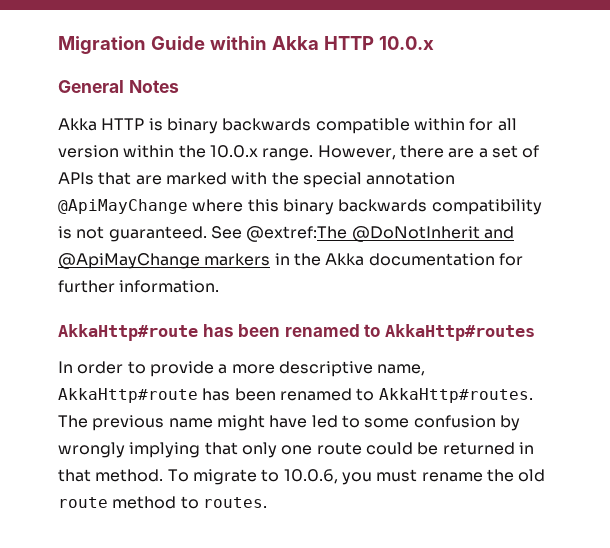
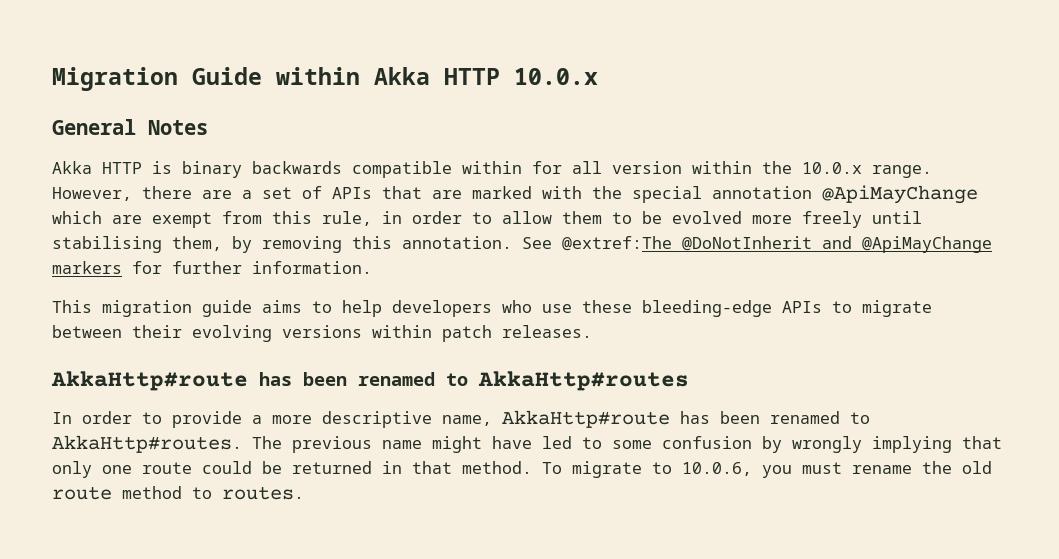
[192,199,542,215] [58,226,207,242] where this binary backwards compatibility is not guaranteed. -> [52,211,922,228] [52,236,512,253] which are exempt from this rule, in order to allow them to be evolved more freely until stabilising them, by removing this annotation.
[274,253,495,266] in the Akka documentation -> (122, 267) none
(220, 286) none -> [52,300,932,317] [52,325,592,342] // This migration guide aims to help developers who use these bleeding-edge APIs to migrate between their evolving versions within patch releases.

